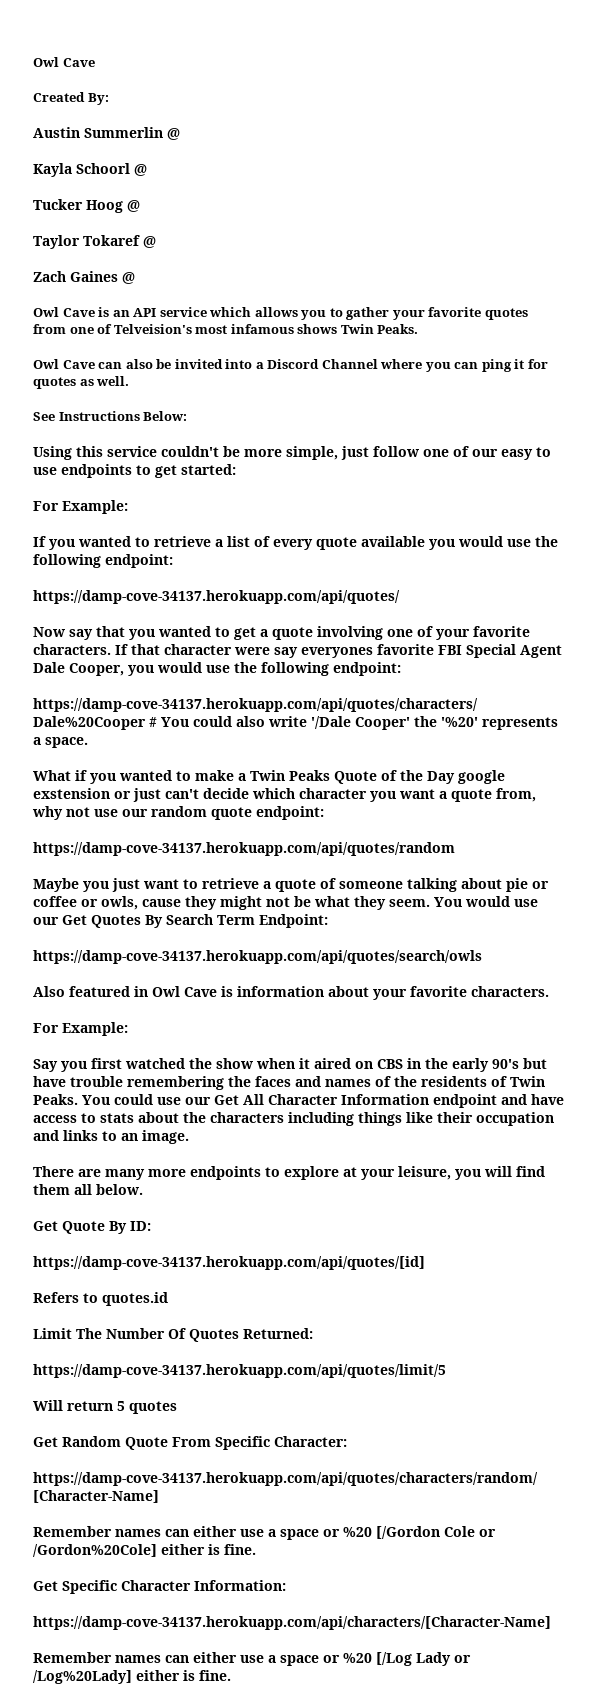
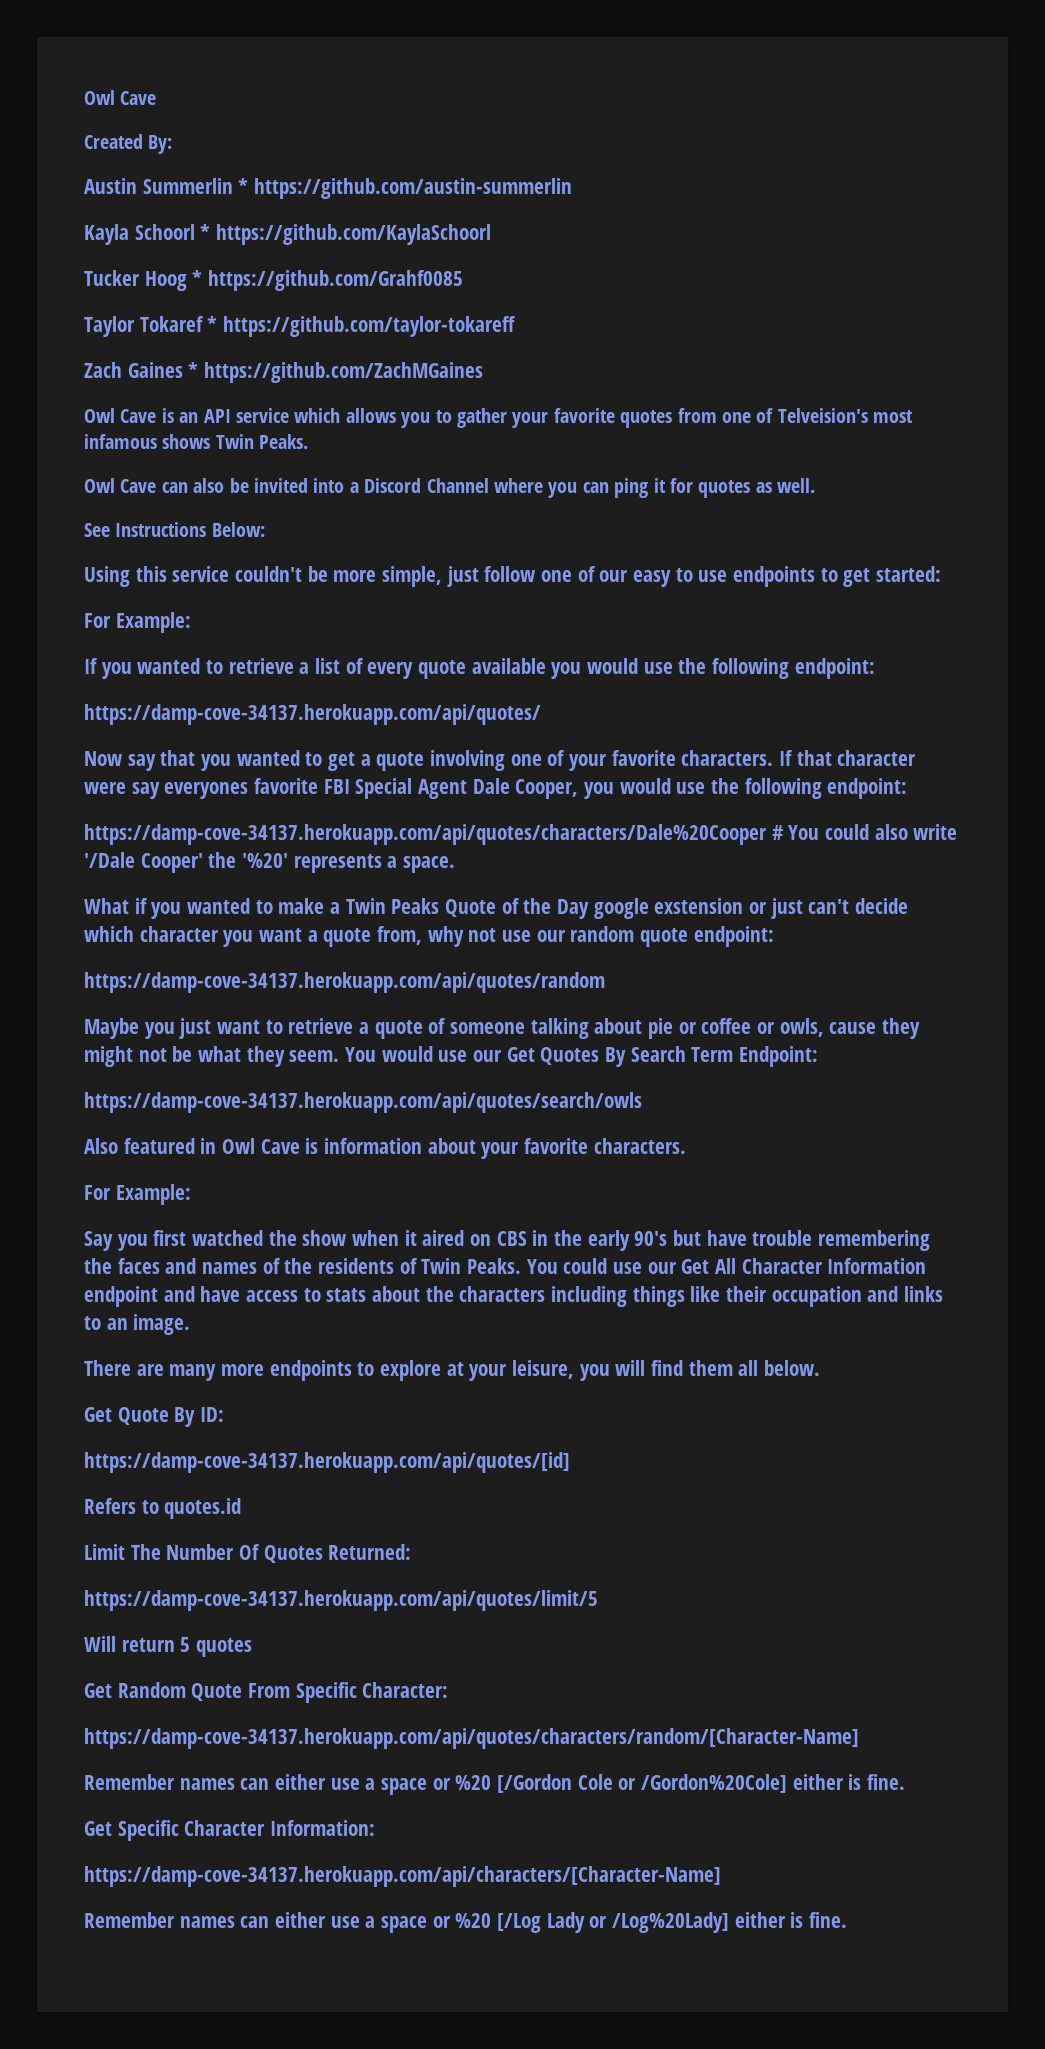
[167,128,180,140] @ -> [238,178,573,199] * https://github.com/austin-summerlin
[134,164,147,176] @ -> [200,224,492,245] * https://github.com/KaylaSchoorl
[127,200,140,212] @ -> [192,270,464,291] * https://github.com/Grahf0085
[143,236,156,248] @ -> [207,316,516,337] * https://github.com/taylor-tokareff
[122,272,135,284] @ -> [188,362,484,383] * https://github.com/ZachMGaines

